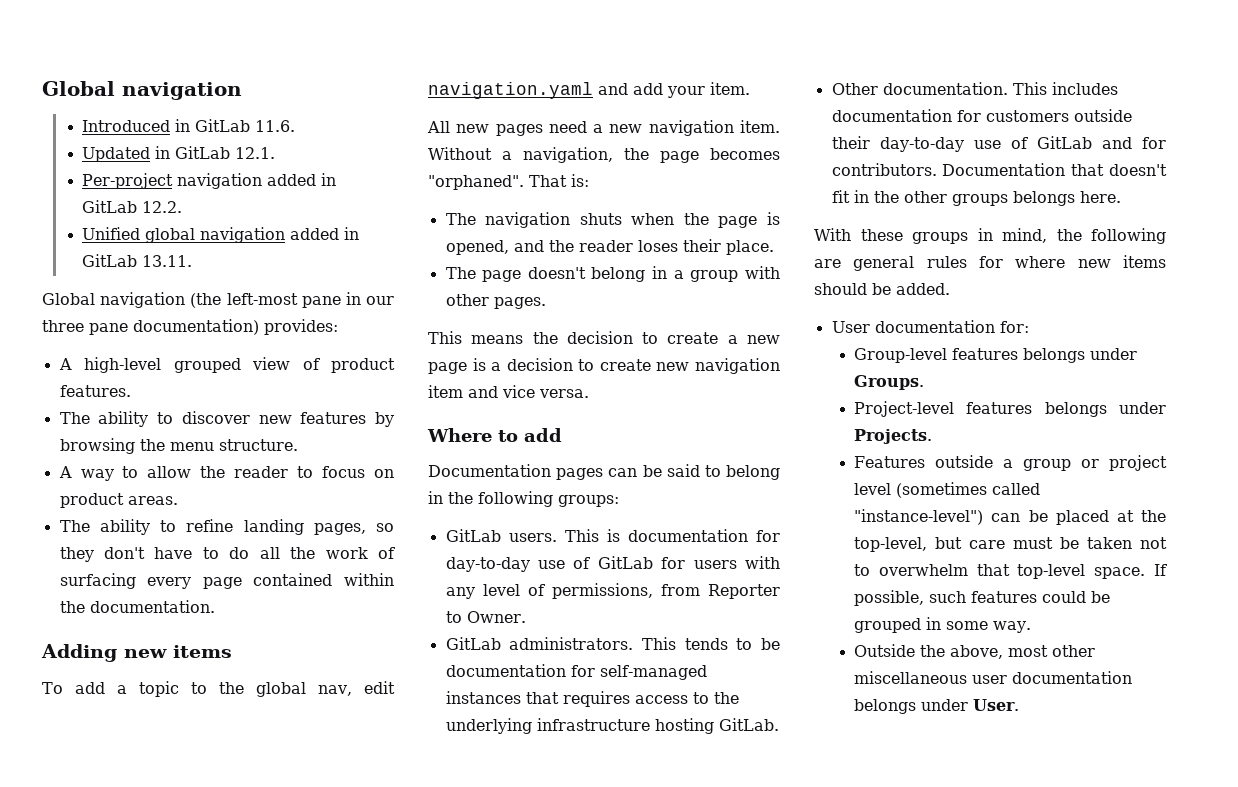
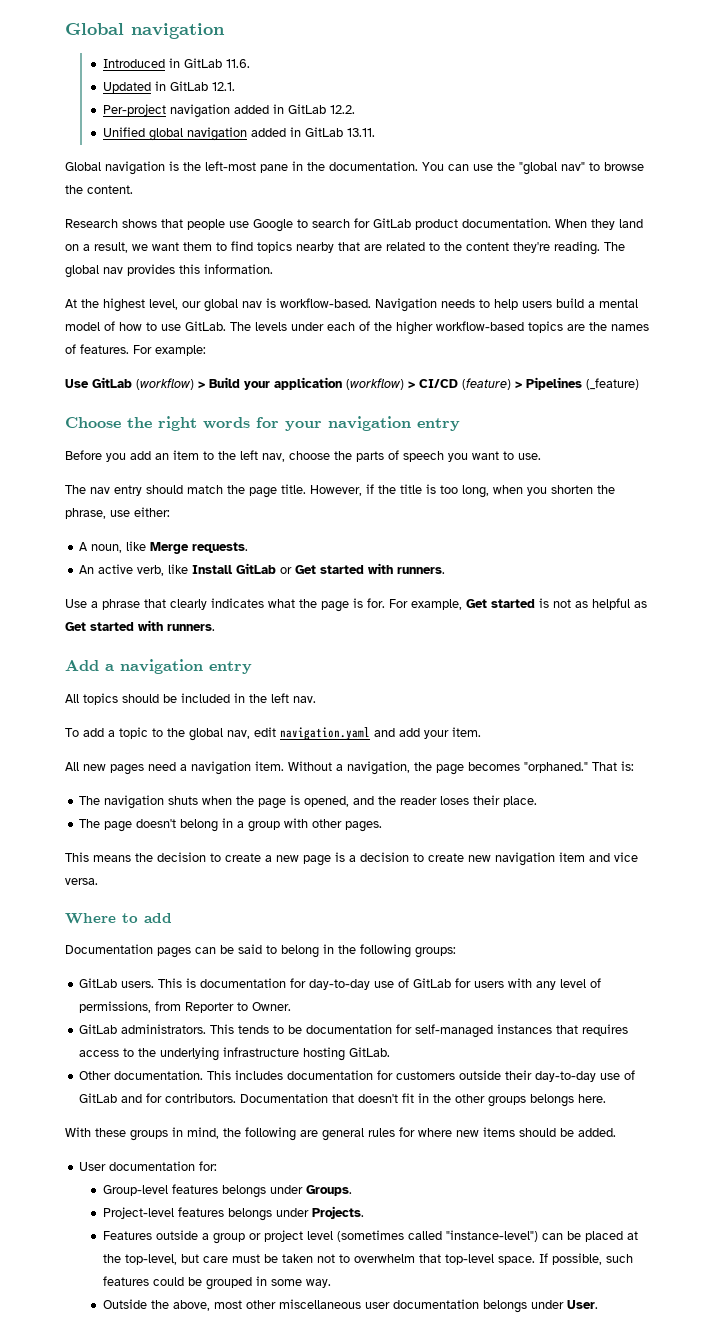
[190,293,222,308] (the -> [169,161,201,171] is the
[366,296,394,305] [42,319,338,335] [58,357,395,373] [59,385,131,397] [59,411,394,427] [59,438,298,454] [58,466,395,481] [59,493,178,508] [59,519,394,535] [59,547,396,562] [59,573,394,589] [59,600,215,613] [41,644,232,662] our three pane documentation) provides: // A high-level grouped view of product features. // The ability to discover new features by browsing the menu structure. // A way to allow the reader to focus on product areas. // The ability to refine landing pages, so they don't have to do all the work of surfacing every page contained within the documentation. // Adding new items -> [307,161,644,175] [65,185,133,194] [65,218,643,232] [65,241,625,255] [65,264,273,278] [65,298,638,312] [65,321,649,335] [65,344,206,356] [65,377,639,390] [65,416,460,431] [65,450,541,462] [65,484,615,498] [65,507,170,519] [79,541,249,554] [79,563,446,576] [65,598,647,612] [65,620,215,631] [65,659,252,674] [65,693,316,705] the documentation. You can use the "global nav" to browse the content. // Research shows that people use Google to search for GitLab product documentation. When they land on a result, we want them to find topics nearby that are related to the content they're reading. The global nav provides this information. // At the highest level, our global nav is workflow-based. Navigation needs to help users build a mental model of how to use GitLab. The levels under each of the higher workflow-based topics are the names of features. For example: // Use GitLab (workflow) > Build your application (workflow) > CI/CD (feature) > Pipelines (_feature) // Choose the right words for your navigation entry // Before you add an item to the left nav, choose the parts of speech you want to use. // The nav entry should match the page title. However, if the title is too long, when you shorten the phrase, use either: // A noun, like Merge requests. // An active verb, like Install GitLab or Get started with runners. // Use a phrase that clearly indicates what the page is for. For example, Get started is not as helpful as Get started with runners. // Add a navigation entry // All topics should be included in the left nav.
[609,124,643,133] new -> (187, 767) none
[428,175,524,190] "orphaned". -> [524,762,588,773] "orphaned."

